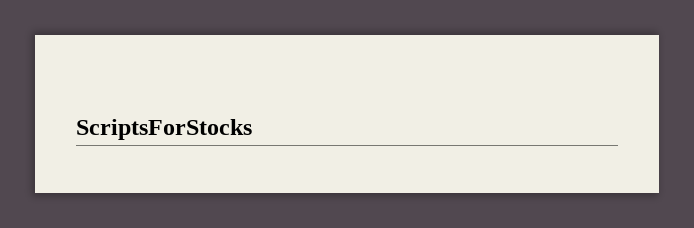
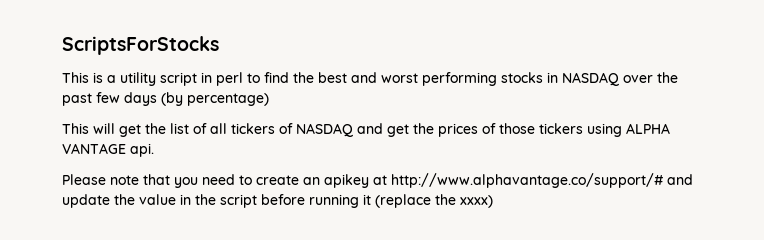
(252, 129) none -> [62,72,678,86] [62,92,269,106] [62,123,670,137] [62,143,154,157] [62,173,693,188] [62,194,493,208] // This is a utility script in perl to find the best and worst performing stocks in NASDAQ over the past few days (by percentage) // This will get the list of all tickers of NASDAQ and get the prices of those tickers using ALPHA VANTAGE api. // Please note that you need to create an apikey at http://www.alphavantage.co/support/# and update the value in the script before running it (replace the xxxx)

